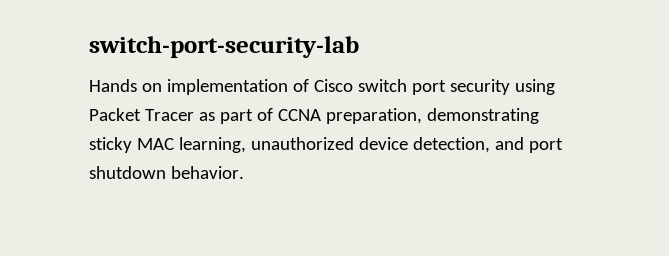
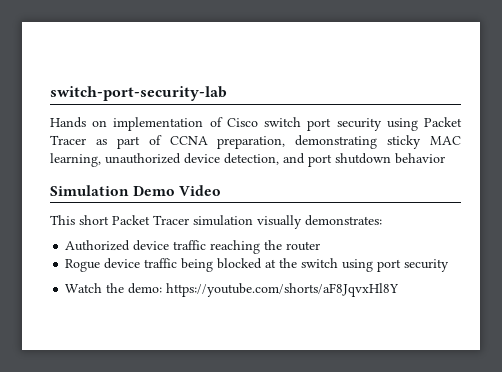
[170,166,244,179] behavior. -> [395,153,445,164] [50,185,222,196] [50,215,382,229] [65,240,321,254] [65,258,450,272] [65,283,400,297] behavior // Simulation Demo Video // This short Packet Tracer simulation visually demonstrates: // Authorized device traffic reaching the router // Rogue device traffic being blocked at the switch using port security // Watch the demo: https://youtube.com/shorts/aF8JqvxHl8Y

